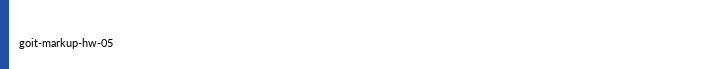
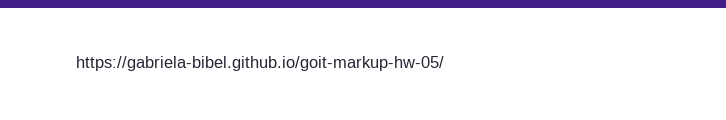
[19,38,113,49] goit-markup-hw-05 -> [76,56,444,71] https://gabriela-bibel.github.io/goit-markup-hw-05/

